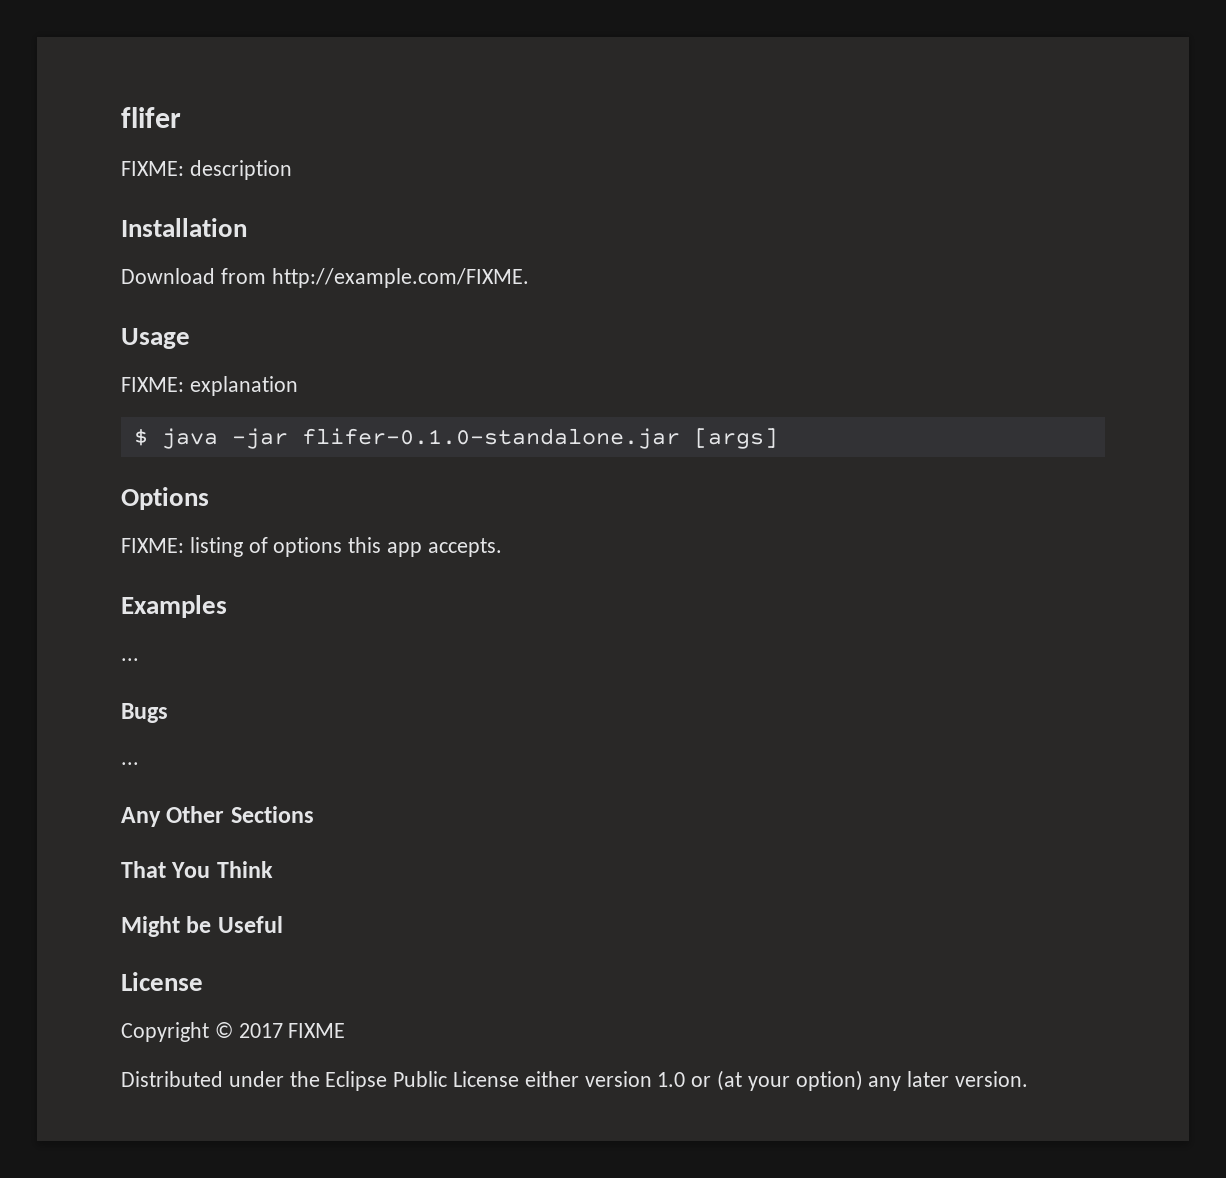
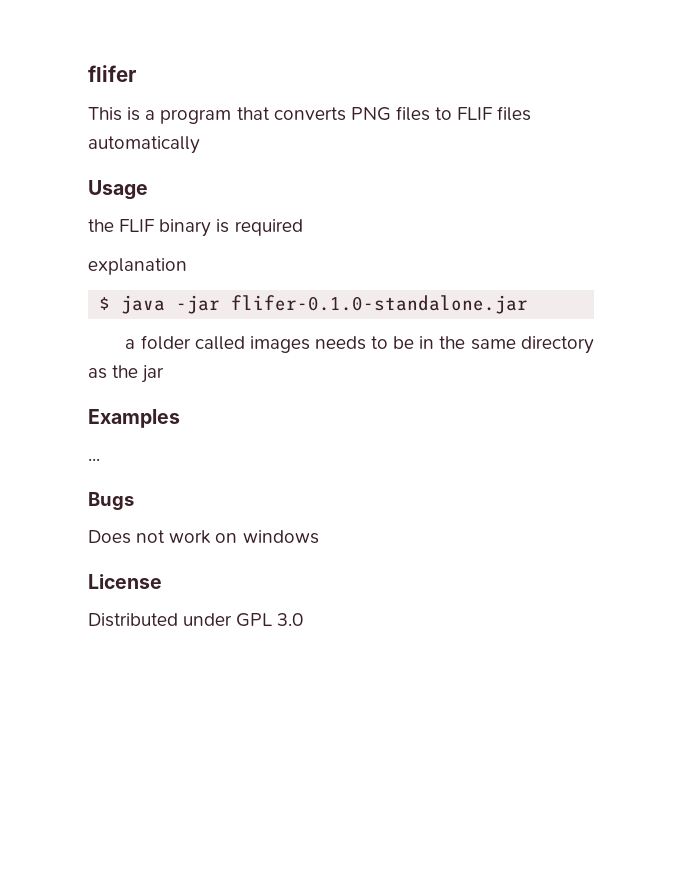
[121,160,292,180] [121,218,247,237] [121,268,529,288] [121,328,190,349] [121,377,184,392] FIXME: description // Installation // Download from http://example.com/FIXME. // Usage // FIXME: -> [88,106,532,124] [88,136,200,154] [88,180,148,200] [88,219,303,237] This is a program that converts PNG files to FLIF files automatically // Usage // the FLIF binary is required //
[693,428,778,449] [121,487,209,510] [121,537,502,557] [121,595,227,618] [121,658,139,661] [121,703,168,723] [121,762,139,765] [121,806,314,827] [121,861,273,878] [121,916,283,937] [121,972,203,991] [121,1022,346,1042] [121,1070,1029,1091] [args] // Options // FIXME: listing of options this app accepts. // Examples // ... // Bugs // ... // Any Other Sections // That You Think // Might be Useful // License // Copyright © 2017 FIXME // Distributed under the Eclipse Public License either version 1.0 or (at your option) any later version. -> [125,335,594,354] [88,365,165,383] [88,409,180,428] [88,458,100,461] [88,492,134,510] [88,530,319,544] [88,574,162,589] [88,613,304,627] // a folder called images needs to be in the same directory as the jar // Examples // ... // Bugs // Does not work on windows // License // Distributed under GPL 3.0

